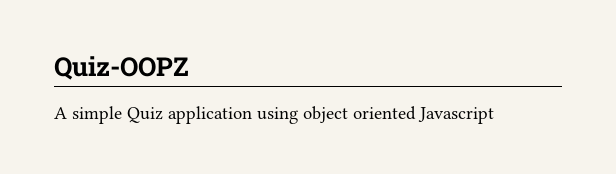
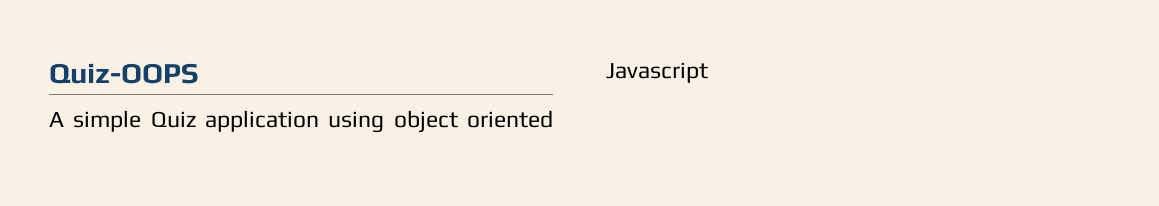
[54,56,189,80] Quiz-OOPZ -> [49,63,199,84] Quiz-OOPS

